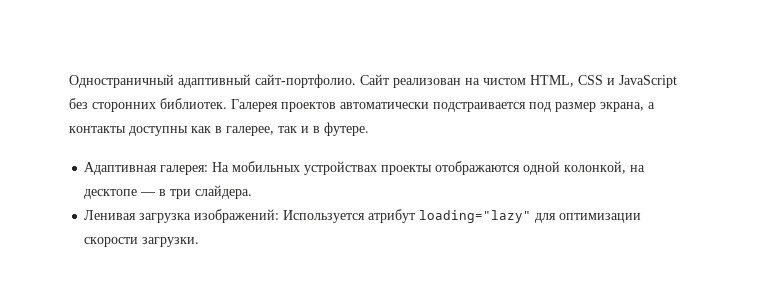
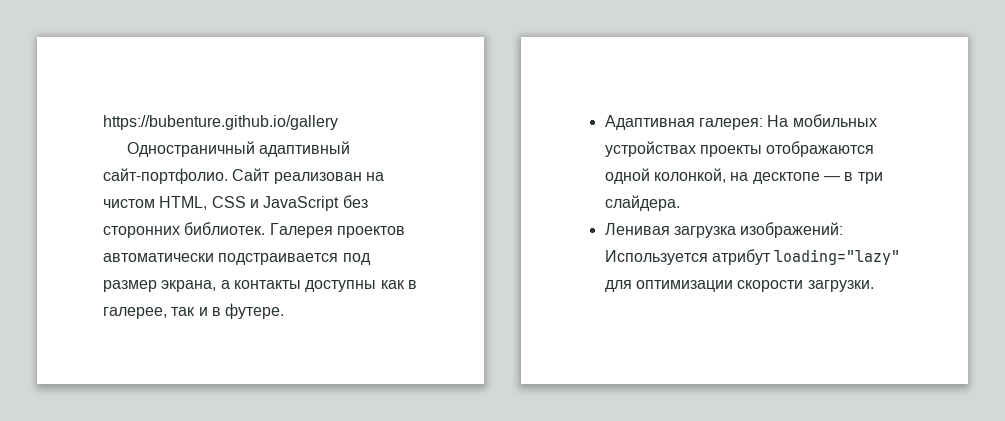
(69, 81) none -> [103,115,338,130] https://bubenture.github.io/gallery //

